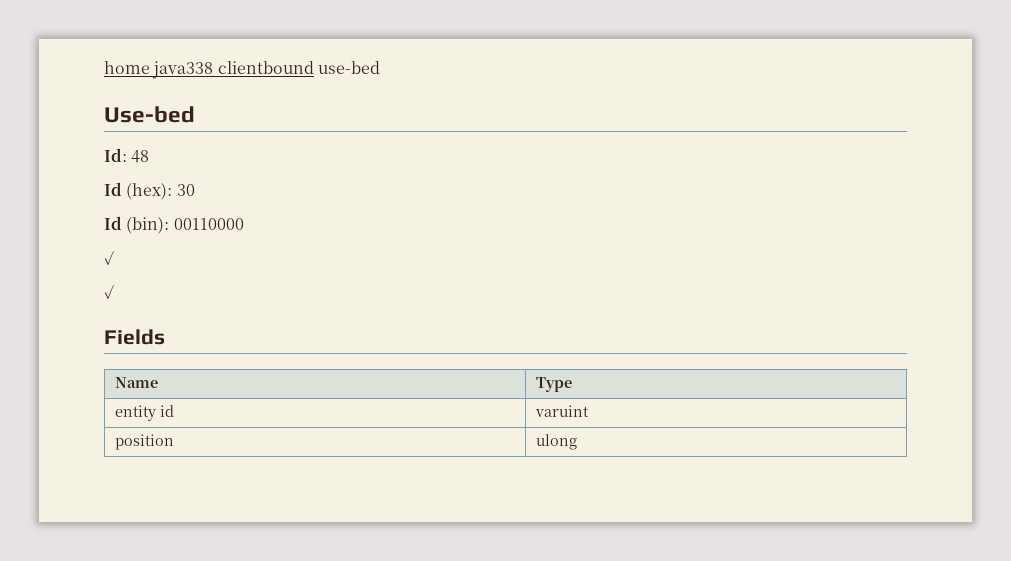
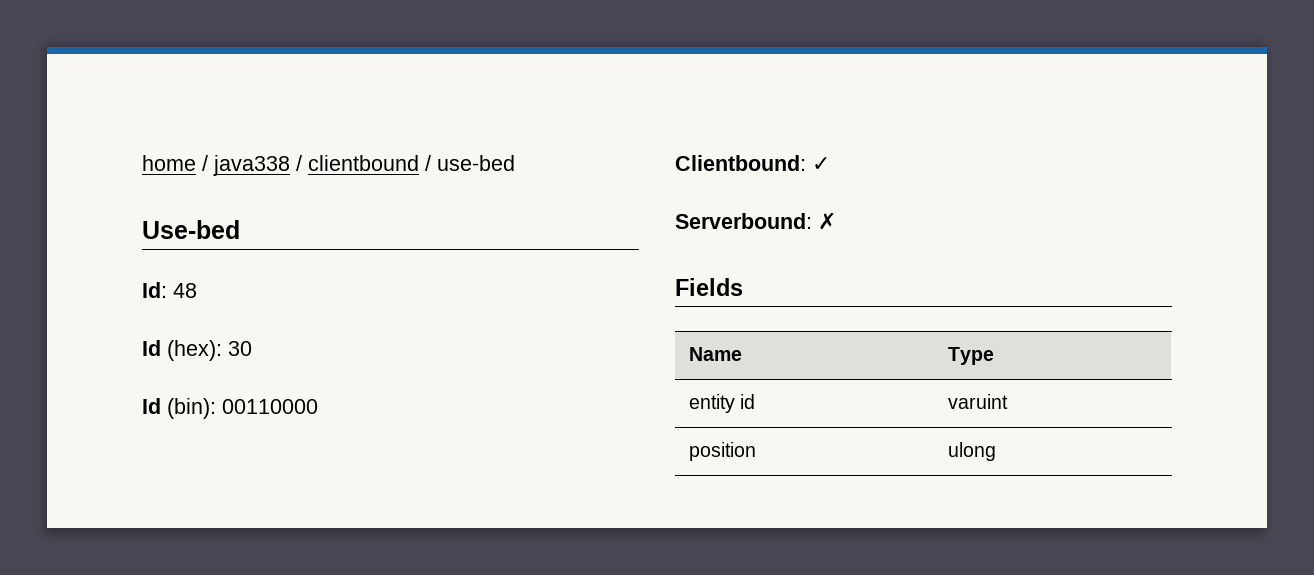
[152,61,314,79] java338 clientbound -> [202,155,431,176] / java338 / clientbound /
[104,250,114,265] [104,284,114,299] ✓ // ✓ -> [675,155,830,171] [675,212,836,230] Clientbound: ✓ // Serverbound: ✗

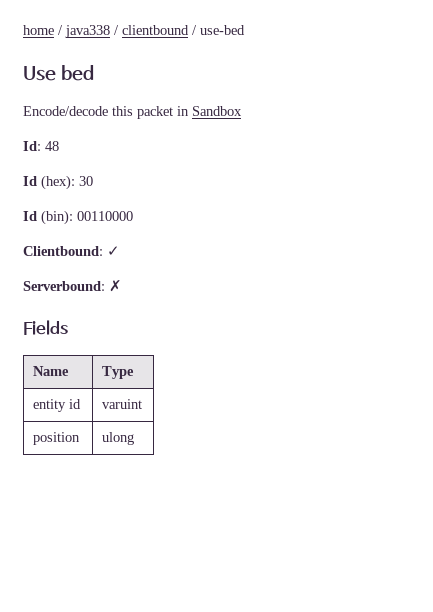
[142,220,240,239] Use-bed -> [23,65,94,81] [23,106,242,119] Use bed // Encode/decode this packet in Sandbox

